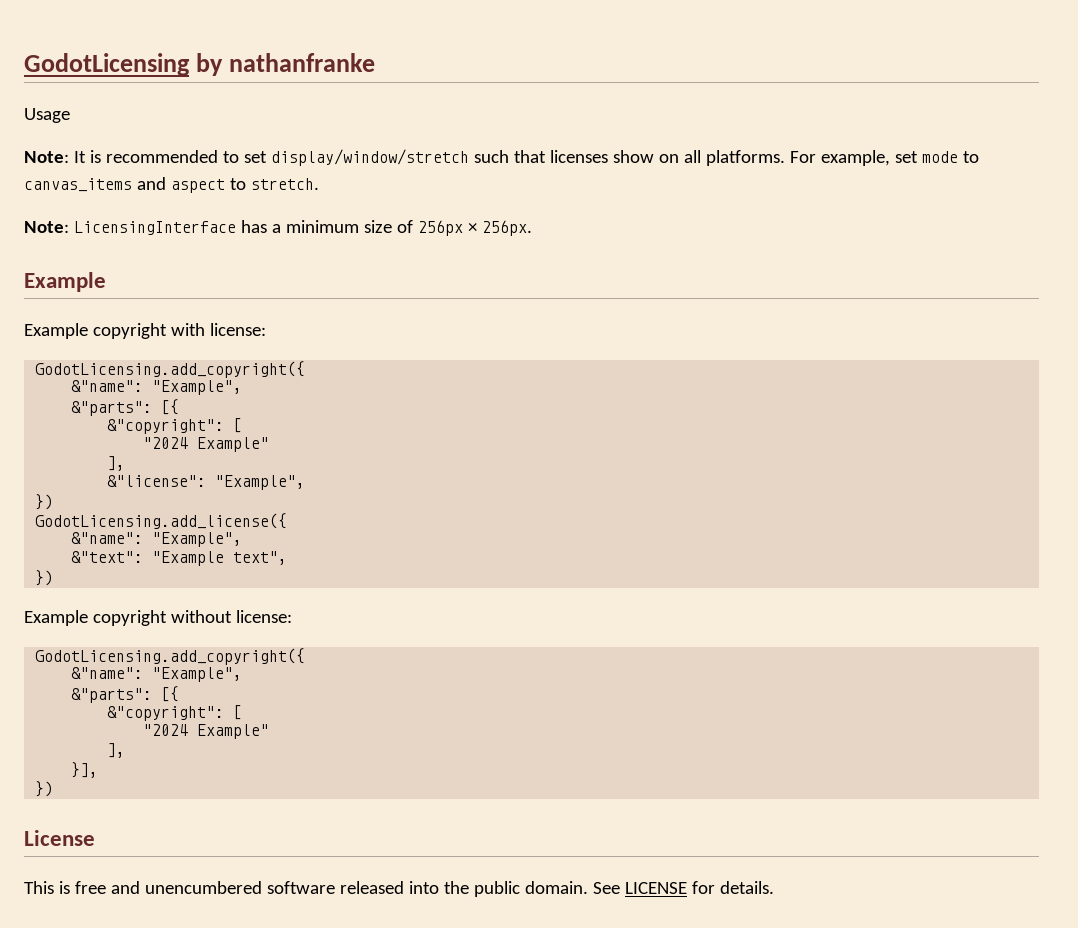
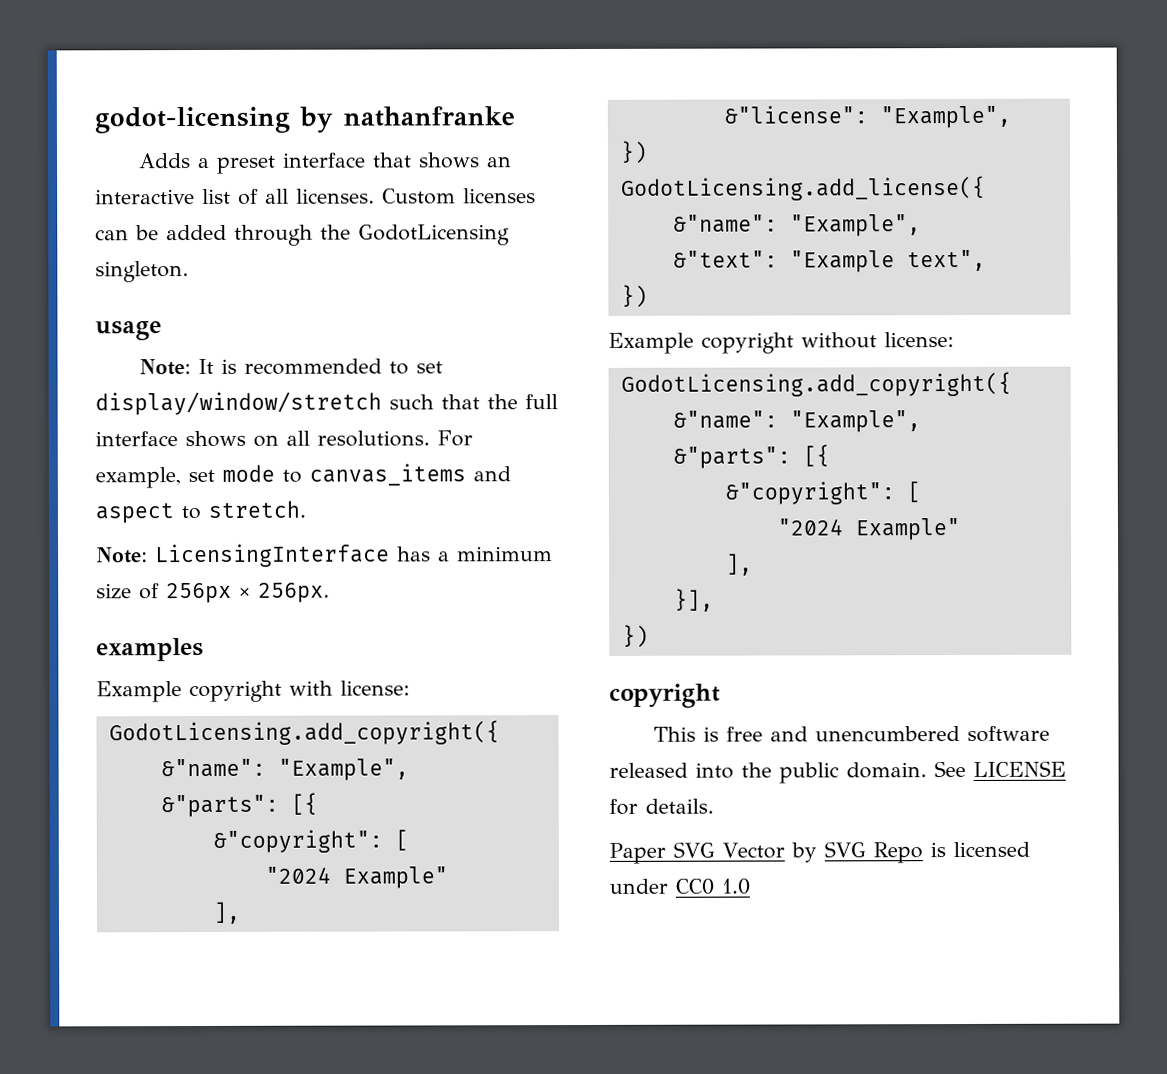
[24,53,190,76] GodotLicensing -> [94,106,290,134] godot-licensing
[24,108,70,123] Usage -> [137,152,512,174] [95,188,536,205] [95,224,510,246] [95,261,189,283] [95,321,162,341] Adds a preset interface that shows an interactive list of all licenses. Custom licenses can be added through the GodotLicensing singleton. // usage
[549,150,654,163] licenses show -> [487,394,558,410] [95,430,246,448] the full interface shows
[705,150,785,166] platforms. -> [317,430,430,447] resolutions.
[24,272,106,292] Example -> [96,637,204,662] examples
[24,830,95,846] License -> [609,683,721,708] copyright
(774, 887) none -> [609,841,1030,864] [609,878,750,895] // Paper SVG Vector by SVG Repo is licensed under CC0 1.0

